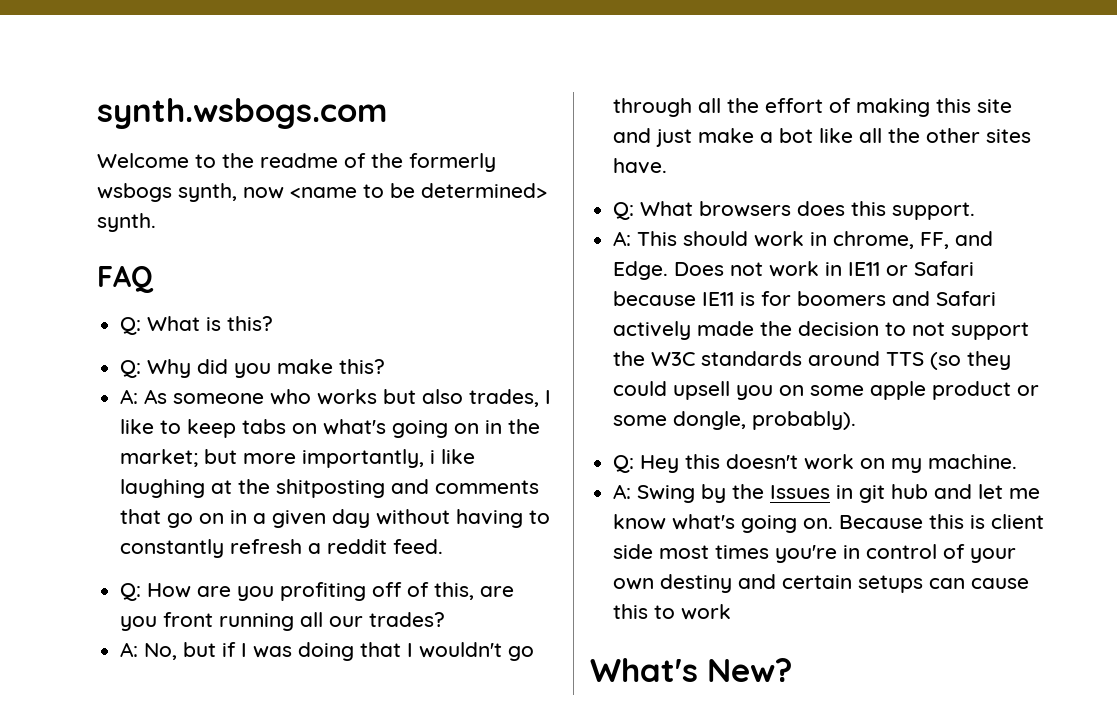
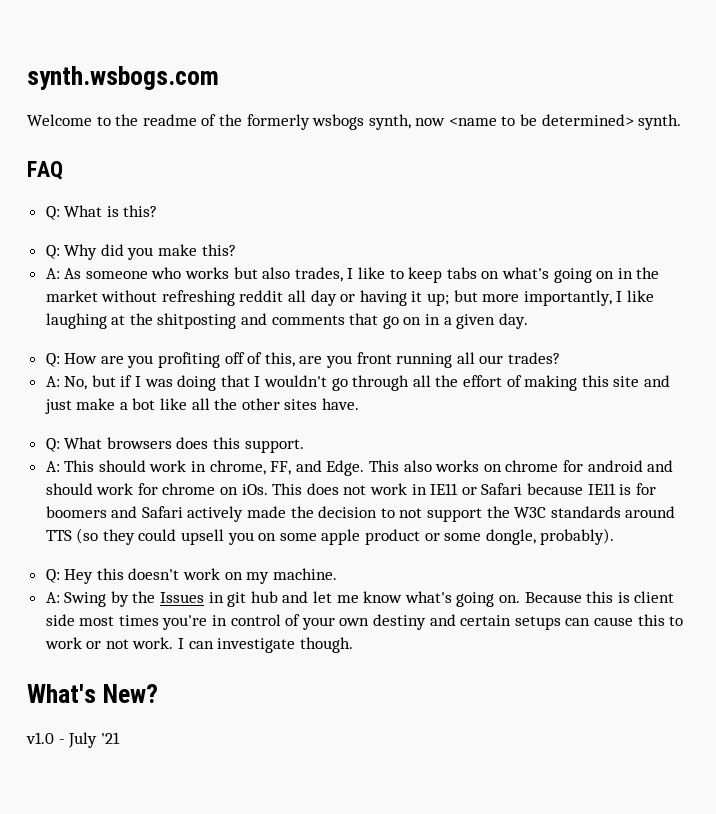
[120,449,199,467] market; -> [45,290,450,306] market without refreshing reddit all day or having it up;
[430,450,436,464] i -> [616,291,623,302] I
[332,509,551,528] [120,539,444,558] day without having to constantly refresh a reddit feed. -> [498,313,528,329] day.
[674,262,725,276] Does -> [369,460,674,472] [45,483,339,495] This also works on chrome for android and should work for chrome on iOs. This does
[590,658,792,682] // What's New? -> [86,637,353,653] [27,684,158,703] [26,732,120,748] or not work. I can investigate though. // What's New? // v1.0 - July '21

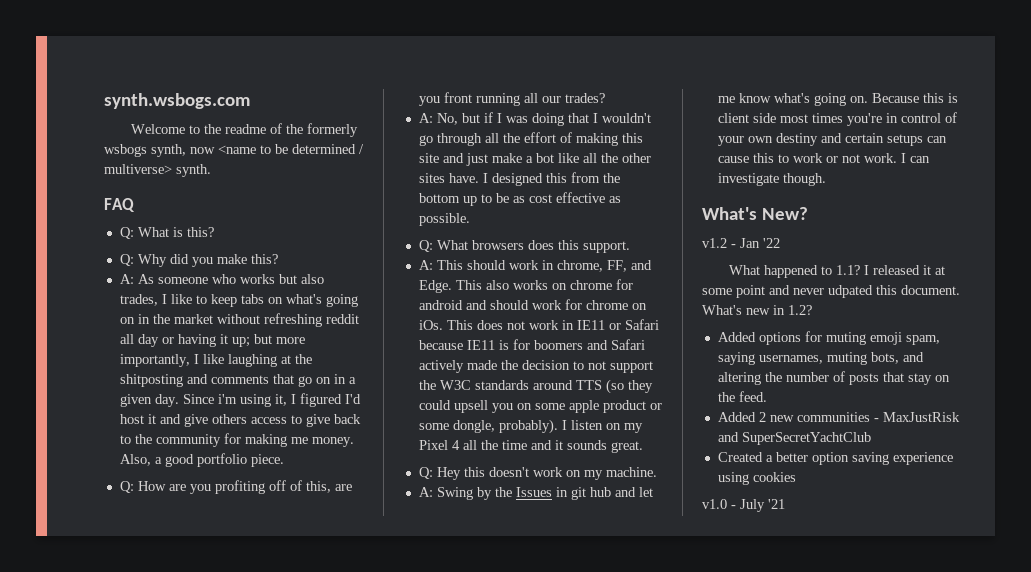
[541,114,634,126] determined> -> [292,144,364,154] [104,164,172,174] determined / multiverse>
(528, 321) none -> [182,393,361,407] [119,414,361,427] [119,433,354,447] [119,453,284,467] Since i'm using it, I figured I'd host it and give others access to give back to the community for making me money. Also, a good portfolio piece.
(360, 404) none -> [482,172,620,186] [418,192,621,206] [418,213,470,226] I designed this from the bottom up to be as cost effective as possible.
(615, 536) none -> [561,420,643,433] [418,440,643,453] I listen on my Pixel 4 all the time and it sounds great.
(158, 693) none -> [702,238,780,248] [728,265,945,278] [702,285,960,298] [702,305,812,315] [717,331,940,345] [717,352,924,365] [717,371,950,385] [717,391,767,402] [717,412,960,422] [717,432,871,445] [717,452,953,465] [717,472,796,485] // v1.2 - Jan '22 // What happened to 1.1? I released it at some point and never udpated this document. What's new in 1.2? // Added options for muting emoji spam, saying usernames, muting bots, and altering the number of posts that stay on the feed. // Added 2 new communities - MaxJustRisk and SuperSecretYachtClub // Created a better option saving experience using cookies

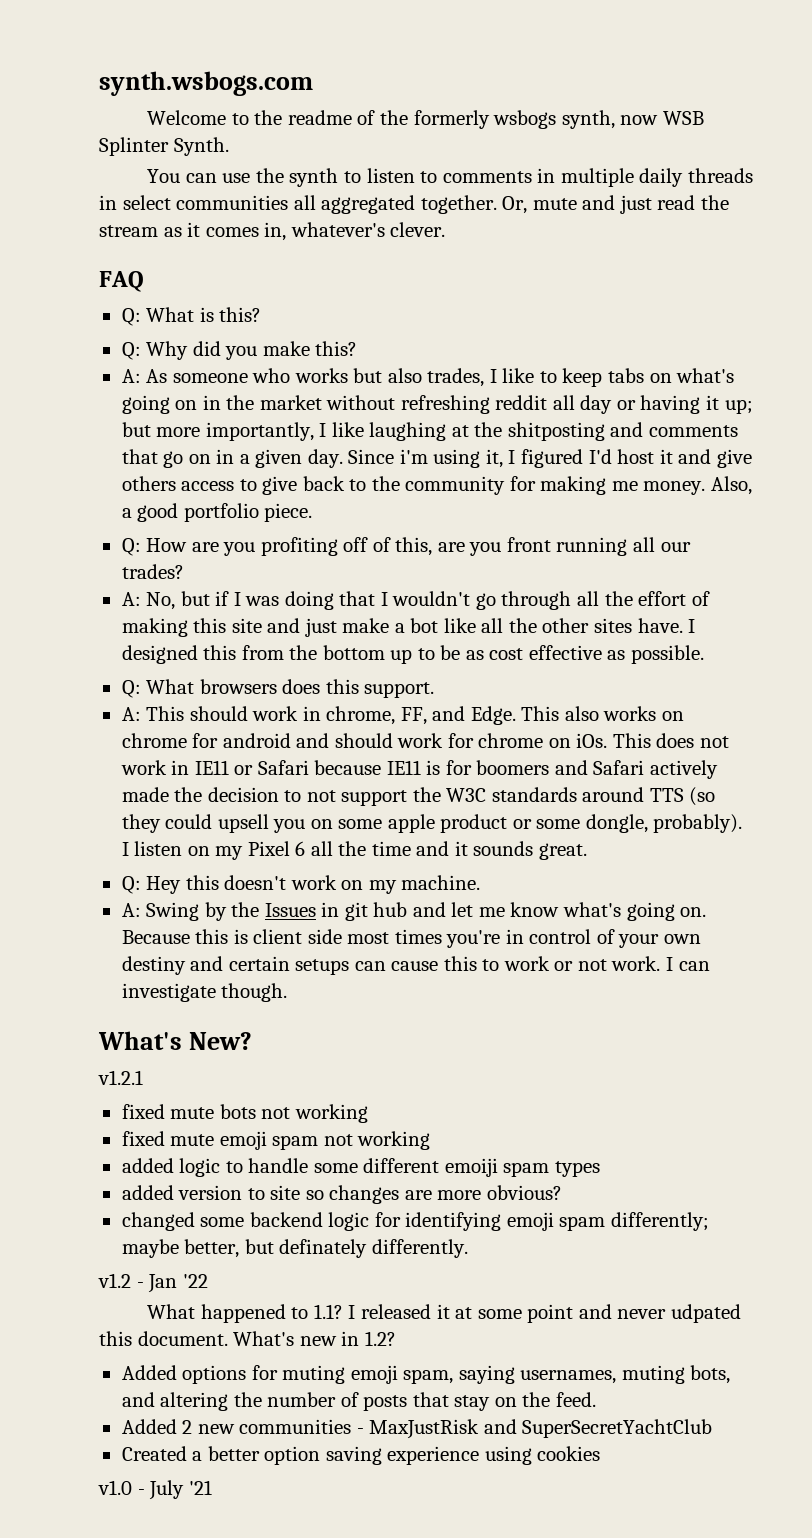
[218,144,364,154] [104,164,211,177] <name to be determined / multiverse> synth. -> [662,111,704,125] [99,137,229,156] [147,168,753,187] [99,195,729,214] [99,222,446,241] WSB Splinter Synth. // You can use the synth to listen to comments in multiple daily threads in select communities all aggregated together. Or, mute and just read the stream as it comes in, whatever's clever.
[451,440,460,450] 4 -> [295,841,306,856] 6
(808, 213) none -> [98,1070,143,1085] [121,1104,368,1123] [121,1131,431,1150] [121,1158,600,1177] [121,1185,562,1204] [121,1212,709,1231] [121,1239,468,1258] // v1.2.1 // fixed mute bots not working // fixed mute emoji spam not working // added logic to handle some different emoiji spam types // added version to site so changes are more obvious? // changed some backend logic for identifying emoji spam differently; maybe better, but definately differently.

